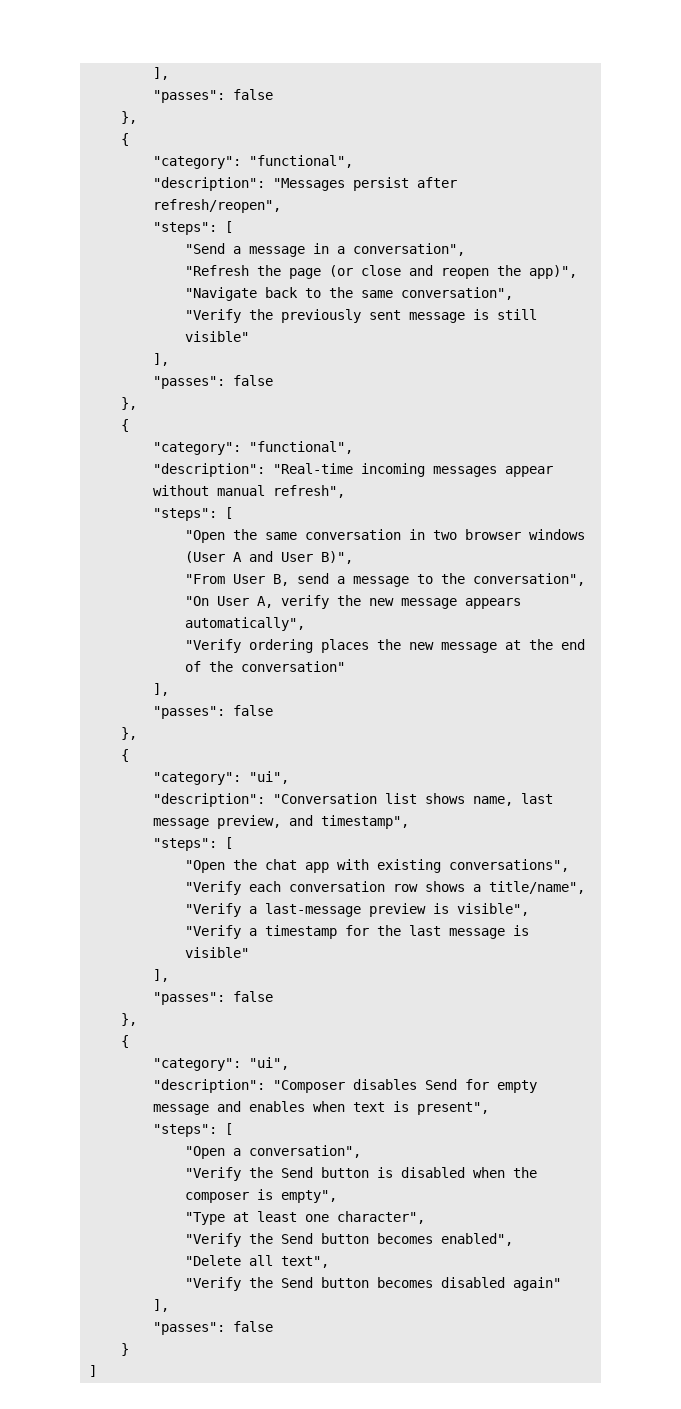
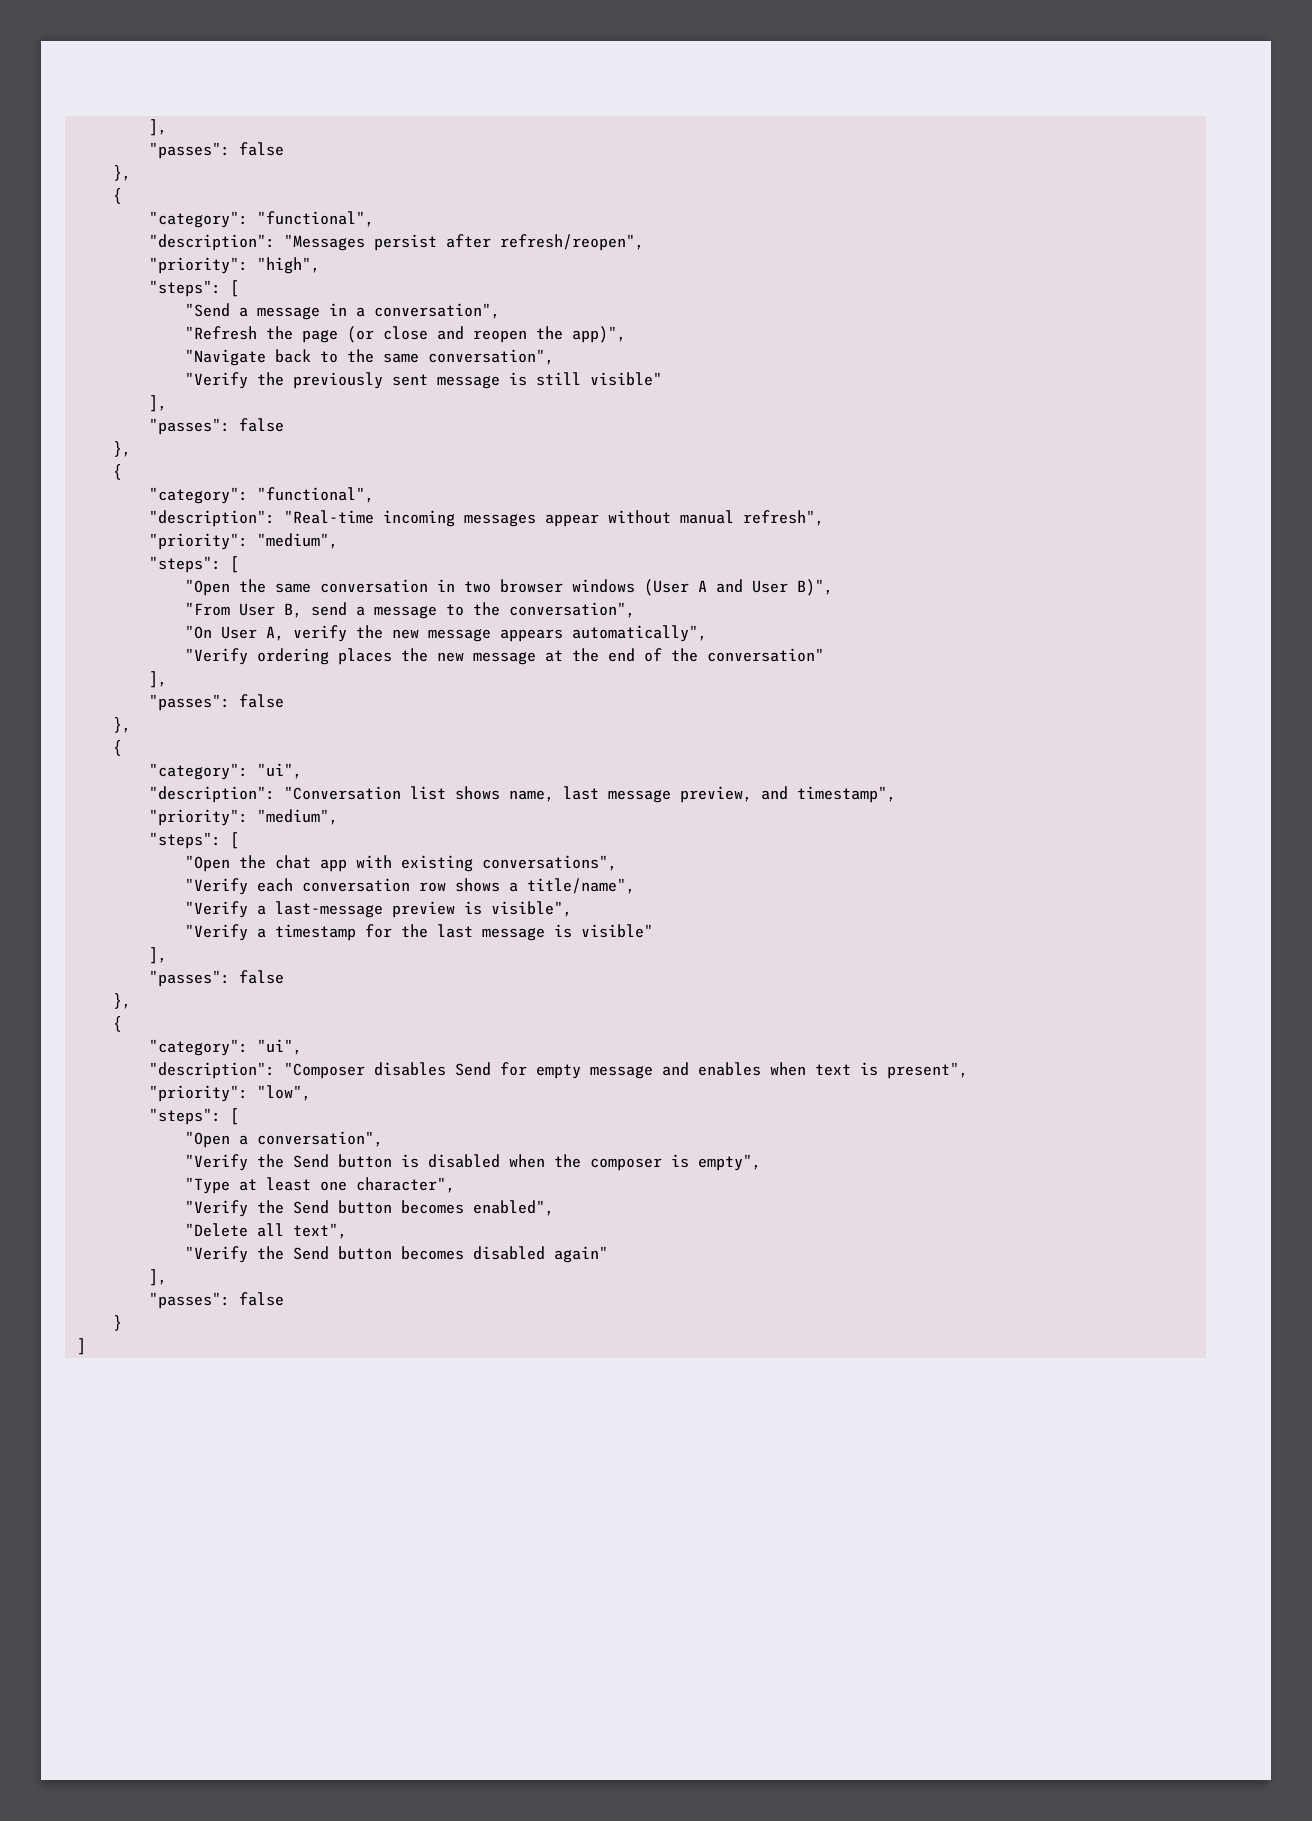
(281, 206) none -> [148,257,320,274] // "priority": "high",
(345, 491) none -> [148,533,338,550] // "priority": "medium",
(409, 822) none -> [148,809,338,826] // "priority": "medium",
(489, 1108) none -> [148,1085,311,1102] // "priority": "low",

